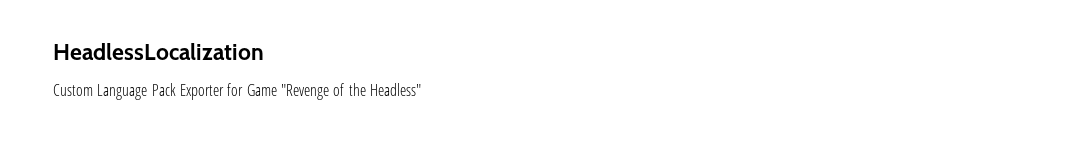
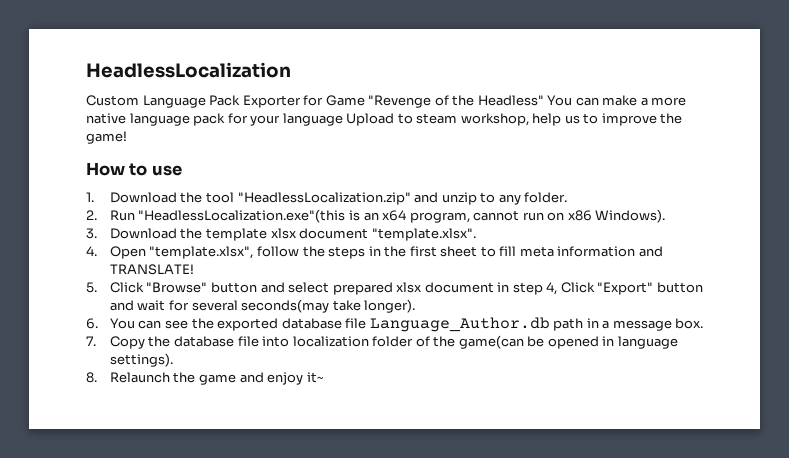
(421, 89) none -> [547,95,687,106] [86,113,683,126] [86,131,127,144] [86,162,182,176] [86,192,568,205] [86,209,666,223] [86,228,476,241] [86,246,663,259] [109,264,194,275] [86,282,703,295] [109,299,416,313] [86,317,704,332] [86,335,678,349] [109,353,173,367] [86,372,324,385] You can make a more native language pack for your language Upload to steam workshop, help us to improve the game! // How to use // 1. Download the tool "HeadlessLocalization.zip" and unzip to any folder. // 2. Run "HeadlessLocalization.exe"(this is an x64 program, cannot run on x86 Windows). // 3. Download the template xlsx document "template.xlsx". // 4. Open "template.xlsx", follow the steps in the first sheet to fill meta information and TRANSLATE! // 5. Click "Browse" button and select prepared xlsx document in step 4, Click "Export" button and wait for several seconds(may take longer). // 6. You can see the exported database file Language_Author.db path in a message box. // 7. Copy the database file into localization folder of the game(can be opened in language settings). // 8. Relaunch the game and enjoy it~

